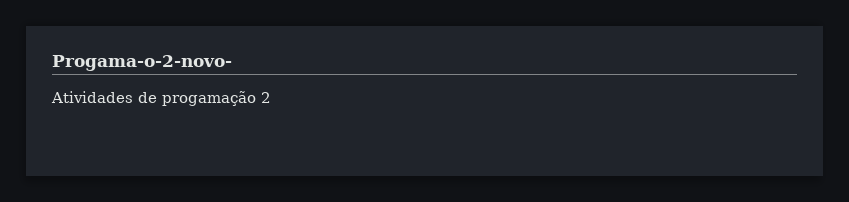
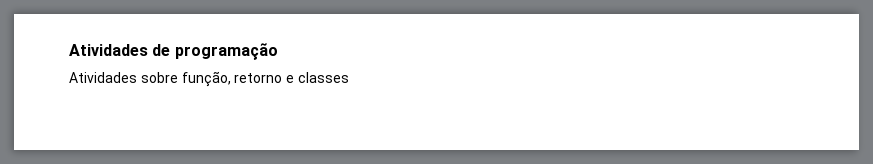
[52,55,232,71] [51,91,271,106] Progama-o-2-novo- // Atividades de progamação 2 -> [69,43,278,60] [69,71,349,87] Atividades de programação // Atividades sobre função, retorno e classes

